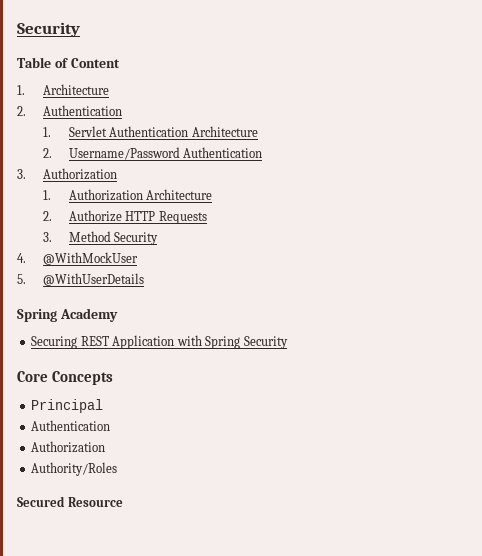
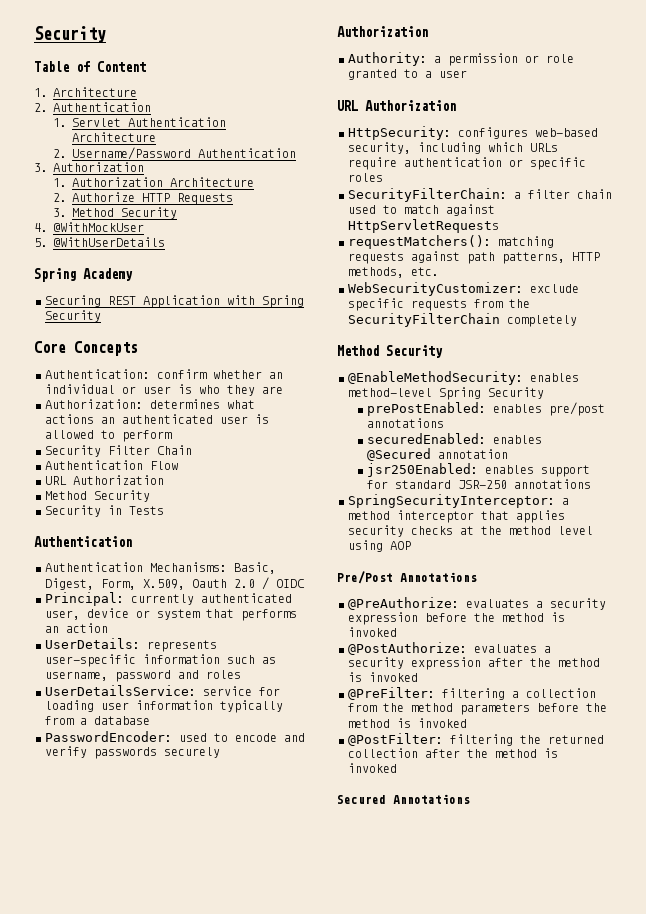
[31,399,104,413] [31,420,111,431] [31,441,106,453] [31,462,118,476] Principal // Authentication // Authorization // Authority/Roles -> [45,369,283,379] [45,384,283,396] [45,399,255,409] [45,414,269,424] [45,430,172,442] [45,445,192,457] [45,460,178,470] [45,475,164,485] [45,490,150,502] [45,505,164,517] [34,536,132,547] [45,562,276,574] [45,577,305,590] [45,592,292,606] [45,608,297,621] [45,623,108,633] [45,638,217,652] [45,654,276,667] [45,670,241,682] [45,685,280,696] [45,700,283,713] [45,716,150,725] [45,731,305,742] [45,746,220,759] [337,26,428,37] [348,52,574,66] [348,69,467,80] [337,100,456,111] [348,126,598,140] [348,142,558,154] [348,157,586,170] [348,173,383,182] [348,188,612,202] [348,204,495,216] [348,219,499,233] [348,235,554,249] [348,251,600,264] [348,267,439,278] [348,282,579,296] [348,298,530,311] [348,313,577,327] [337,345,443,358] [348,371,579,385] [348,387,544,400] [366,402,605,416] [366,418,444,428] [366,433,542,444] [366,448,508,461] [366,463,590,477] [366,479,591,489] [348,494,569,508] [348,510,565,523] [348,525,593,537] [348,540,411,552] [337,571,477,584] [348,597,606,610] [348,612,565,625] [348,627,397,637] [348,642,551,655] [348,657,600,670] [348,672,418,682] [348,687,596,700] [348,703,607,715] [348,718,467,728] [348,733,604,746] [348,748,558,758] [348,763,397,773] Authentication: confirm whether an individual or user is who they are // Authorization: determines what actions an authenticated user is allowed to perform // Security Filter Chain // Authentication Flow // URL Authorization // Method Security // Security in Tests // Authentication // Authentication Mechanisms: Basic, Digest, Form, X.509, Oauth 2.0 / OIDC // Principal: currently authenticated user, device or system that performs an action // UserDetails: represents user-specific information such as username, password and roles // UserDetailsService: service for loading user information typically from a database // PasswordEncoder: used to encode and verify passwords securely // Authorization // Authority: a permission or role granted to a user // URL Authorization // HttpSecurity: configures web-based security, including which URLs require authentication or specific roles // SecurityFilterChain: a filter chain used to match against HttpServletRequests // requestMatchers(): matching requests against path patterns, HTTP methods, etc. // WebSecurityCustomizer: exclude specific requests from the SecurityFilterChain completely // Method Security // @EnableMethodSecurity: enables method-level Spring Security // prePostEnabled: enables pre/post annotations // securedEnabled: enables @Secured annotation // jsr250Enabled: enables support for standard JSR-250 annotations // SpringSecurityInterceptor: a method interceptor that applies security checks at the method level using AOP // Pre/Post Annotations // @PreAuthorize: evaluates a security expression before the method is invoked // @PostAuthorize: evaluates a security expression after the method is invoked // @PreFilter: filtering a collection from the method parameters before the method is invoked // @PostFilter: filtering the returned collection after the method is invoked
[67,497,123,507] Resource -> [393,794,470,804] Annotations

